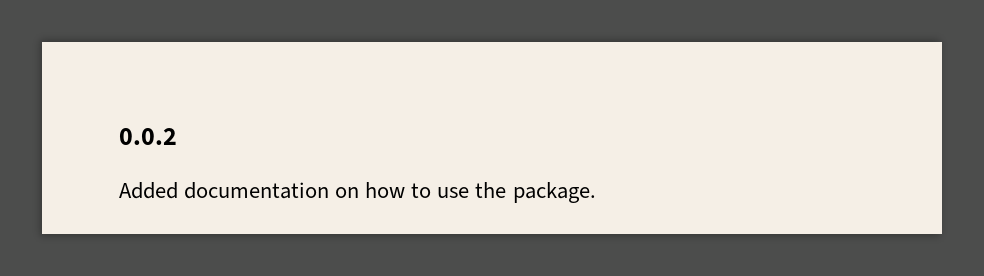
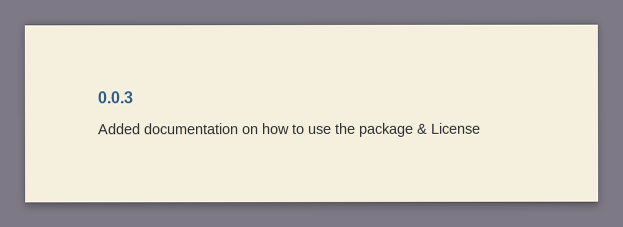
[119,128,177,145] 0.0.2 -> [97,91,133,104] 0.0.3
[512,182,596,203] package. -> [359,122,481,137] package & License

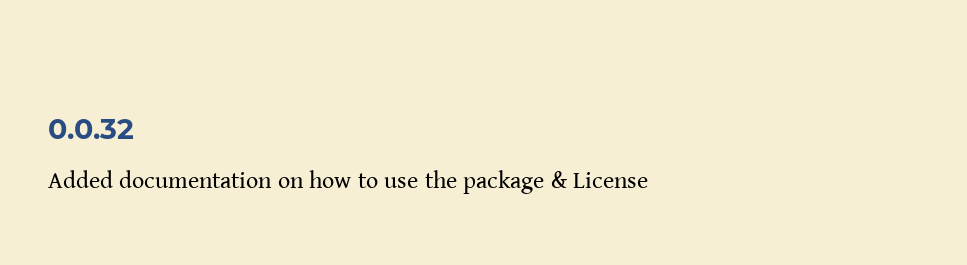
[97,91,133,104] 0.0.3 -> [48,119,134,139] 0.0.32

